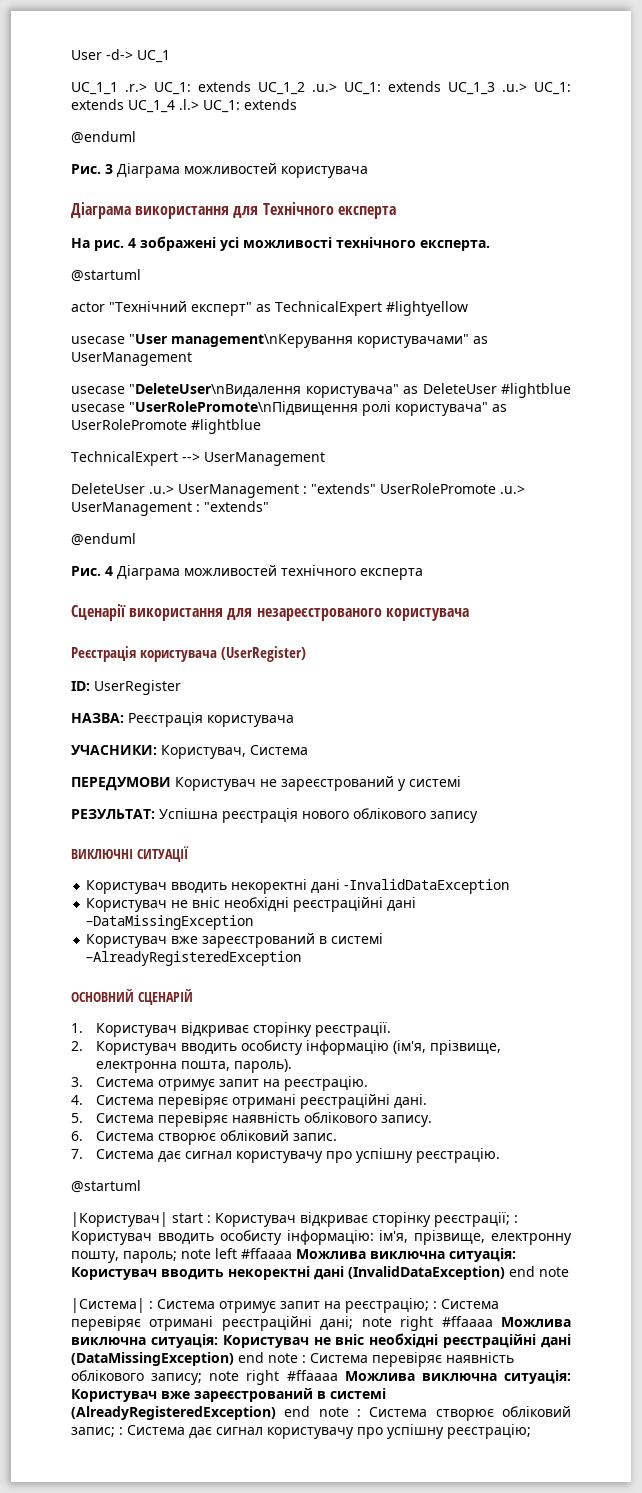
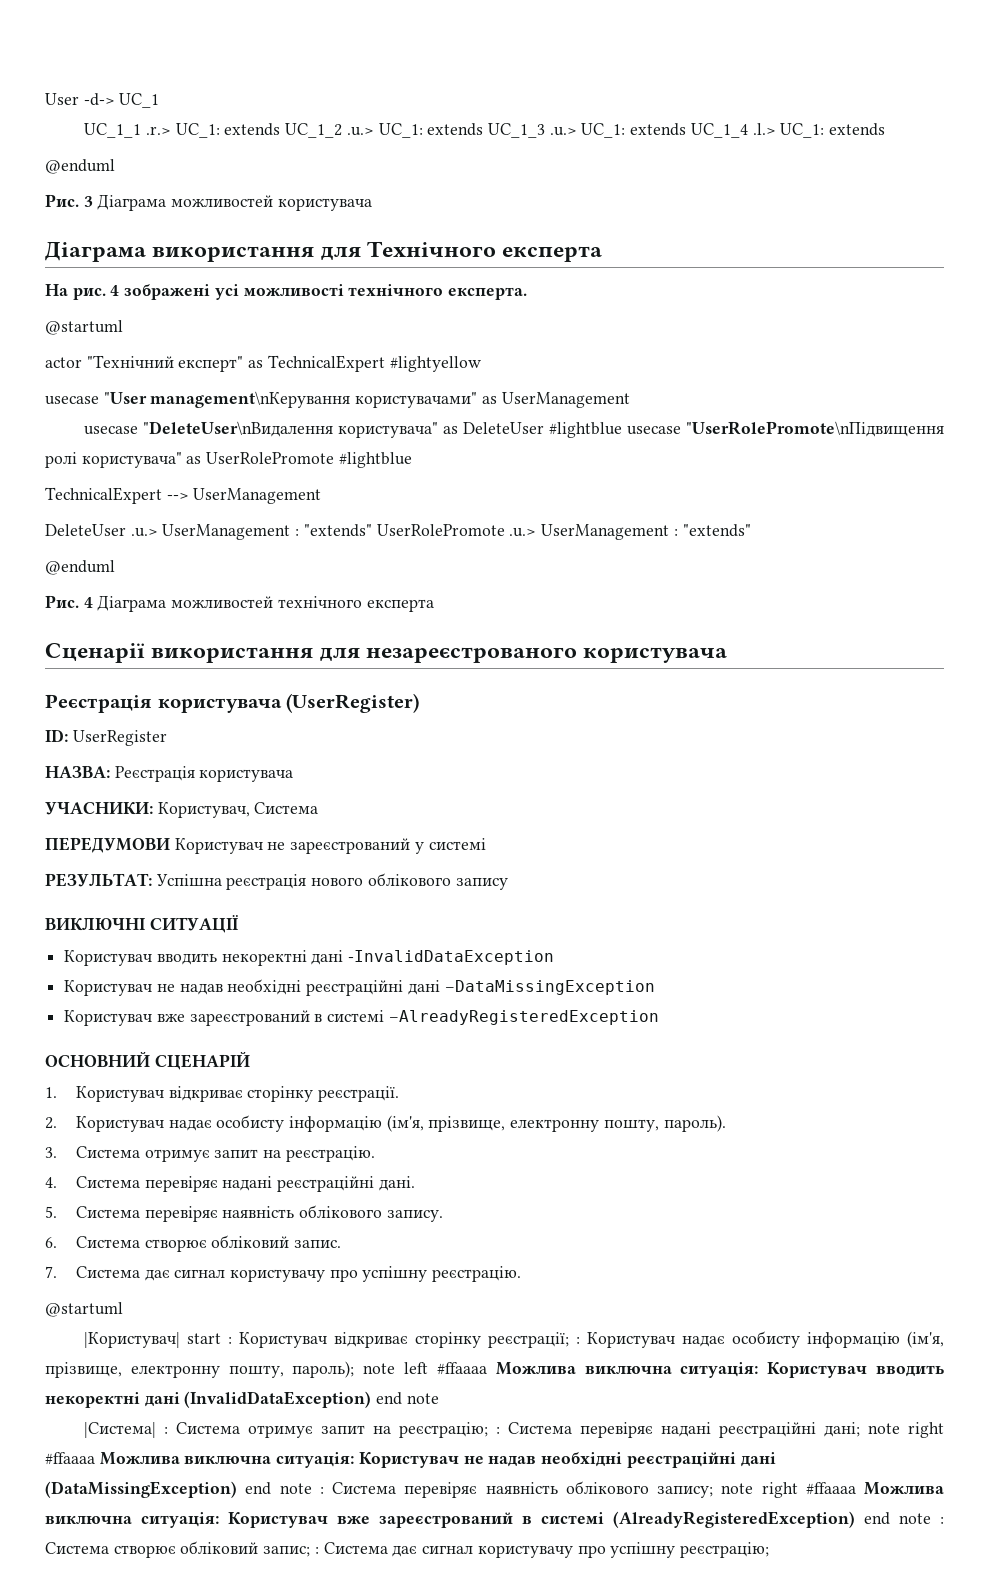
[192,897,221,908] вніс -> [179,983,223,995] надав
[180,1040,501,1055] [95,1061,230,1073] вводить особисту інформацію (ім'я, прізвище, електронна пошта, -> [168,1115,659,1132] надає особисту інформацію (ім'я, прізвище, електронну пошту,
[231,1094,296,1109] отримані -> [222,1176,273,1191] надані
[157,1230,572,1245] [71,1251,177,1263] вводить особисту інформацію: ім'я, прізвище, електронну пошту, пароль; -> [682,1331,944,1348] [45,1361,355,1378] надає особисту інформацію (ім'я, прізвище, електронну пошту, пароль);
[149,1316,214,1331] отримані -> [661,1422,712,1437] надані
[335,1334,365,1345] вніс -> [488,1455,537,1467] надав

